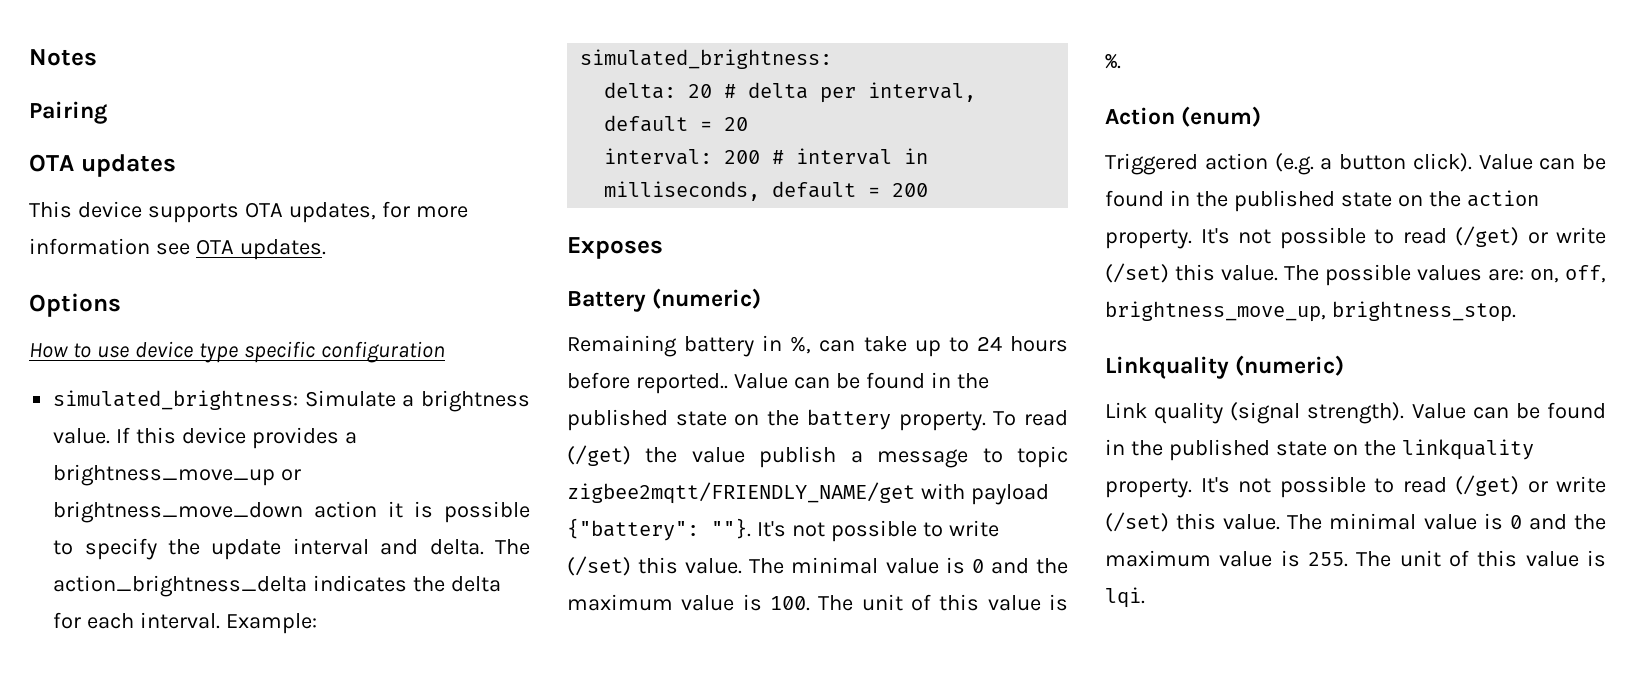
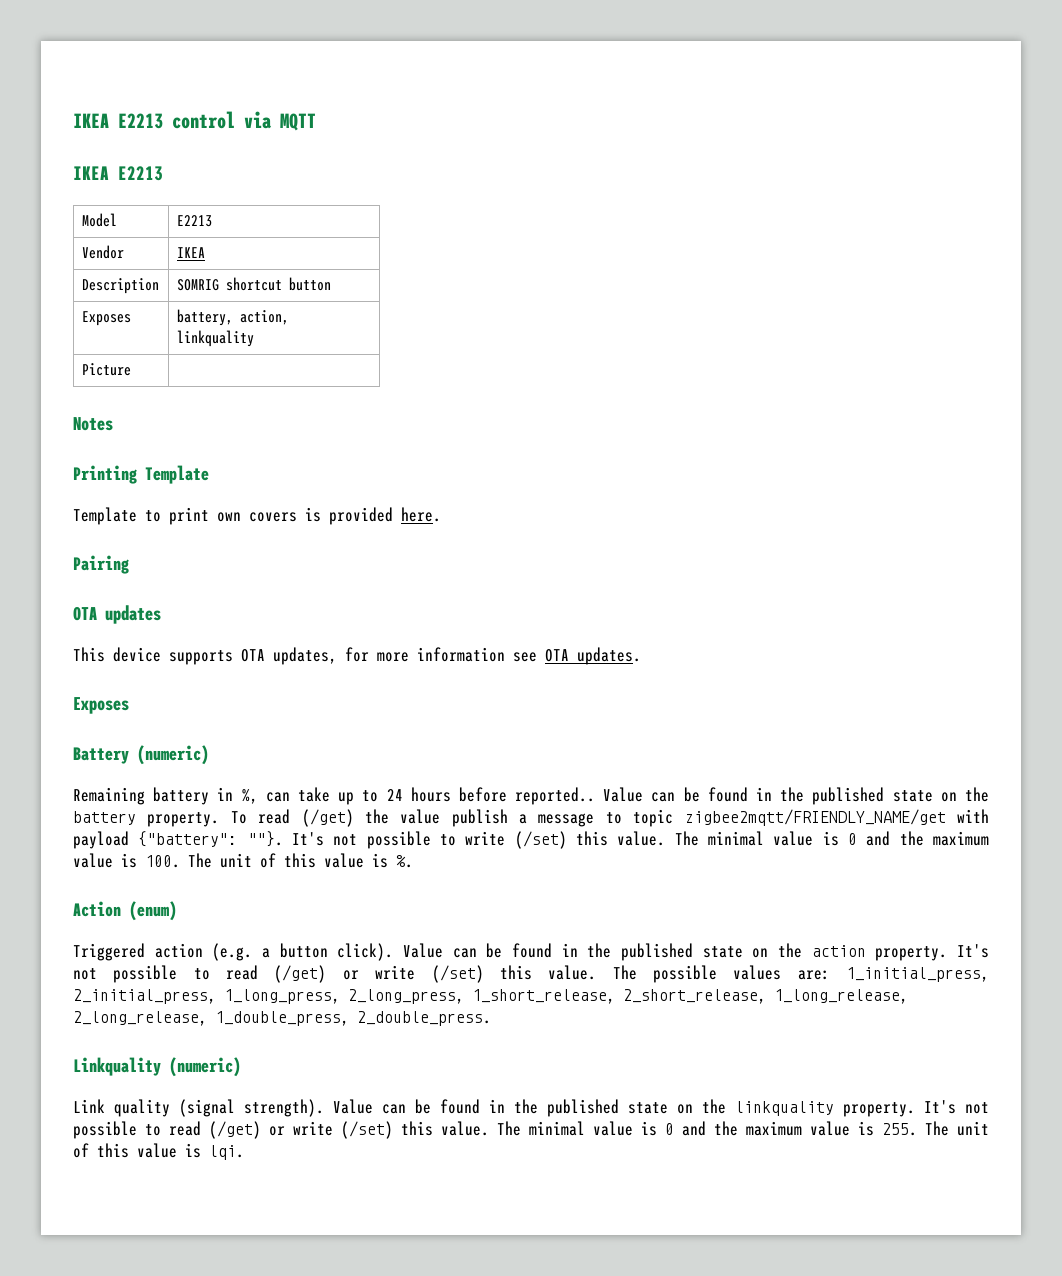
[29,49,97,66] Notes -> [73,111,316,131] [73,166,163,181] [81,213,117,227] [176,215,212,227] [81,245,124,259] [176,247,205,258] [81,278,159,294] [176,277,331,291] [81,311,131,326] [176,309,289,326] [176,330,254,347] [81,363,131,376] [73,417,113,431] [73,465,209,484] [73,507,441,525] IKEA E2213 control via MQTT // IKEA E2213 // Model | E2213 // Vendor | IKEA // Description | SOMRIG shortcut button // Exposes | battery, action, linkquality // Picture | // Notes // Printing Template // Template to print own covers is provided here.
[29,293,121,317] [29,341,445,363] [53,390,530,412] [53,427,357,449] [53,464,302,486] [53,501,530,523] [53,538,530,560] [53,575,502,597] [53,612,318,634] [580,49,833,69] [604,82,977,103] [604,115,749,132] [604,148,929,165] [604,181,929,201] // Options // How to use device type specific configuration // simulated_brightness: Simulate a brightness value. If this device provides a brightness_move_up or brightness_move_down action it is possible to specify the update interval and delta. The action_brightness_delta indicates the delta for each interval. Example: // simulated_brightness: // delta: 20 # delta per interval, default = 20 // interval: 200 # interval in milliseconds, default = 200 -> (641, 656) none
[1530,265,1606,283] [1105,301,1516,322] on, off, brightness_move_up, brightness_stop. -> [846,967,989,982] [73,989,908,1004] [73,1011,491,1026] 1_initial_press, 2_initial_press, 1_long_press, 2_long_press, 1_short_release, 2_short_release, 1_long_release, 2_long_release, 1_double_press, 2_double_press.

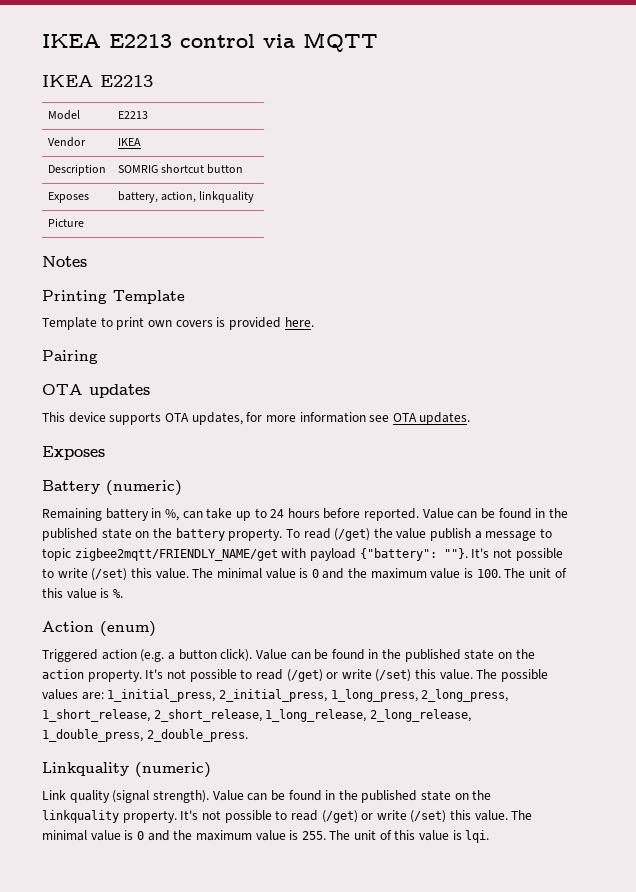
[515,787,596,805] reported.. -> [364,508,420,521] reported.

